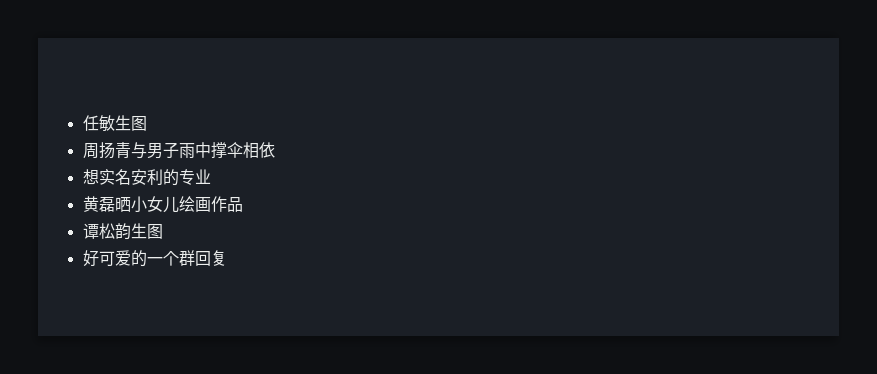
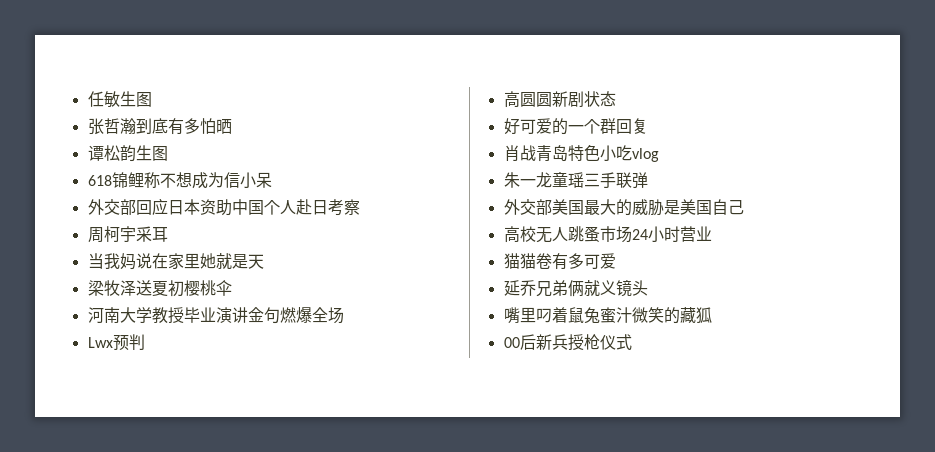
[82,142,275,159] [82,169,211,186] [82,196,243,213] [82,223,163,240] 周扬青与男子雨中撑伞相依 // 想实名安利的专业 // 黄磊晒小女儿绘画作品 // 谭松韵生图 -> [87,118,232,135] [87,145,168,162] [87,172,272,189] [87,198,360,216] [87,226,168,243] [87,253,264,270] [87,280,232,297] [87,307,344,324] [87,334,145,351] [503,91,616,108] 张哲瀚到底有多怕晒 // 谭松韵生图 // 618锦鲤称不想成为信小呆 // 外交部回应日本资助中国个人赴日考察 // 周柯宇采耳 // 当我妈说在家里她就是天 // 梁牧泽送夏初樱桃伞 // 河南大学教授毕业演讲金句燃爆全场 // Lwx预判 // 高圆圆新剧状态
(227, 258) none -> [503,145,659,162] [503,172,648,189] [503,199,744,216] [503,226,712,243] [503,253,616,270] [503,279,648,297] [503,307,712,324] [503,334,632,351] // 肖战青岛特色小吃vlog // 朱一龙童瑶三手联弹 // 外交部美国最大的威胁是美国自己 // 高校无人跳蚤市场24小时营业 // 猫猫卷有多可爱 // 延乔兄弟俩就义镜头 // 嘴里叼着鼠兔蜜汁微笑的藏狐 // 00后新兵授枪仪式

